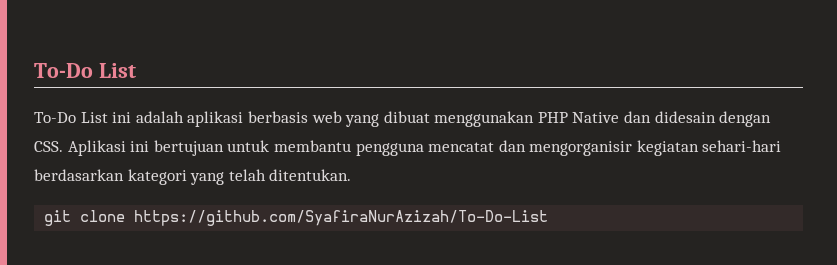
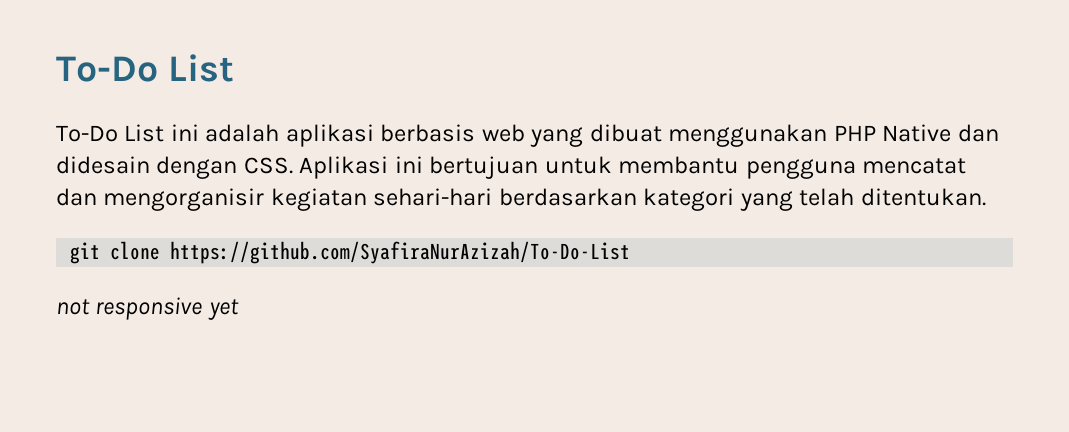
(549, 218) none -> [56,297,239,320] // not responsive yet

